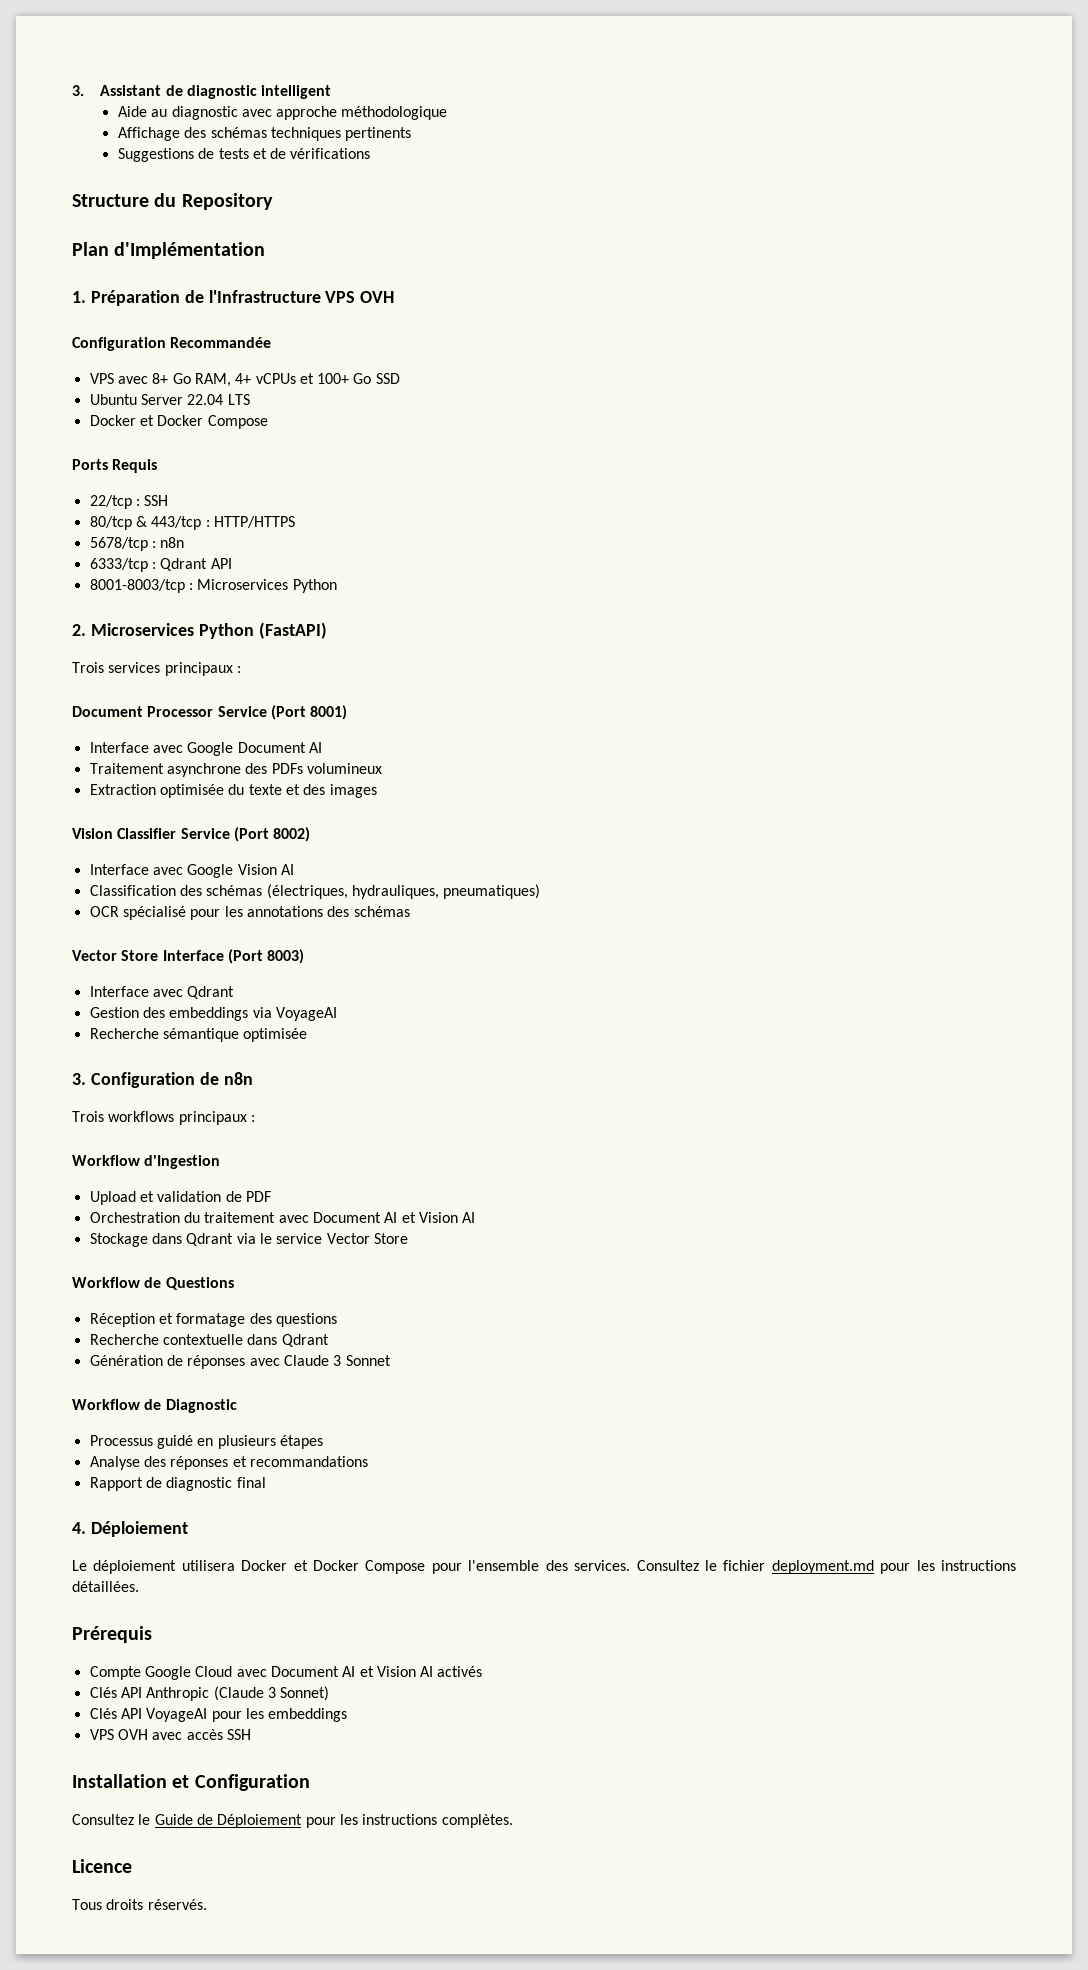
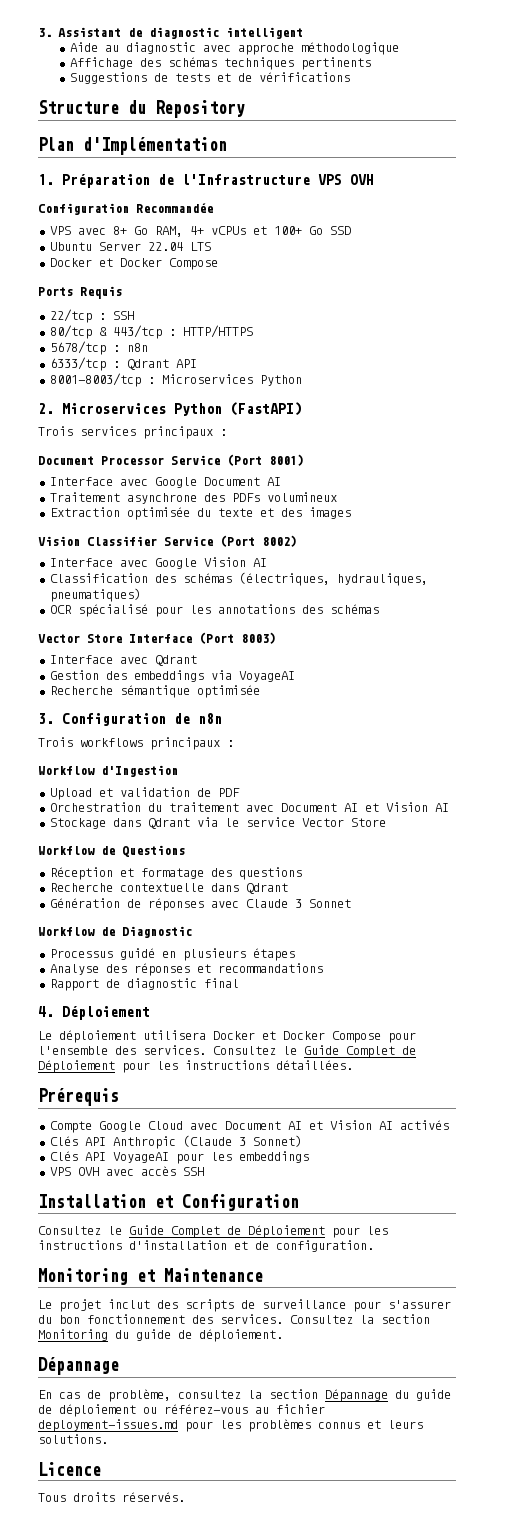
[723,1560,874,1574] fichier deployment.md -> [304,1045,416,1058] [38,1060,115,1073] Guide Complet de Déploiement
[196,1814,513,1828] de Déploiement pour les instructions complètes. -> [171,1225,388,1238] [38,1240,374,1252] [38,1268,263,1285] [38,1299,451,1312] [38,1314,430,1324] [38,1329,283,1342] [38,1357,119,1375] [38,1389,451,1402] [38,1404,325,1417] [38,1419,423,1432] [38,1434,108,1444] Complet de Déploiement pour les instructions d'installation et de configuration. // Monitoring et Maintenance // Le projet inclut des scripts de surveillance pour s'assurer du bon fonctionnement des services. Consultez la section Monitoring du guide de déploiement. // Dépannage // En cas de problème, consultez la section Dépannage du guide de déploiement ou référez-vous au fichier deployment-issues.md pour les problèmes connus et leurs solutions.

